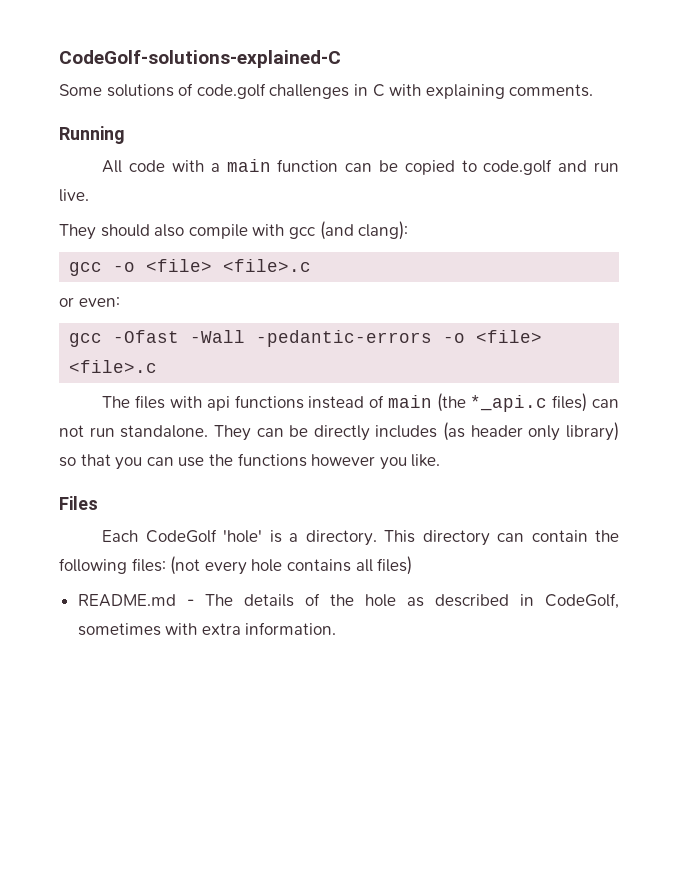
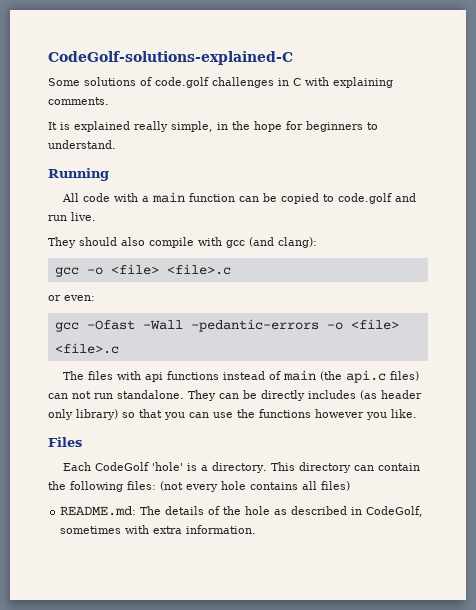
(594, 90) none -> [48,121,378,132] [48,140,116,149] // It is explained really simple, in the hope for beginners to understand.
[470,395,548,412] *_api.c -> [346,370,387,383] api.c
[77,594,194,607] README.md - -> [60,506,137,516] README.md:

